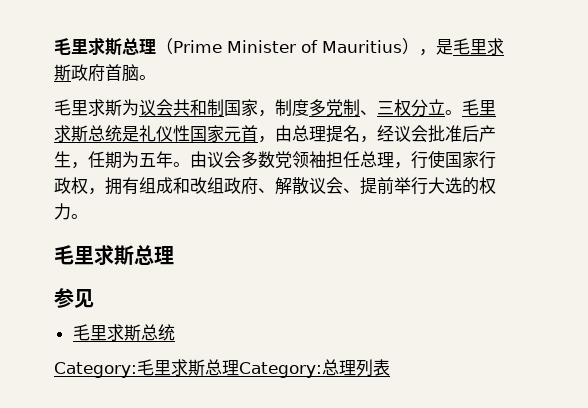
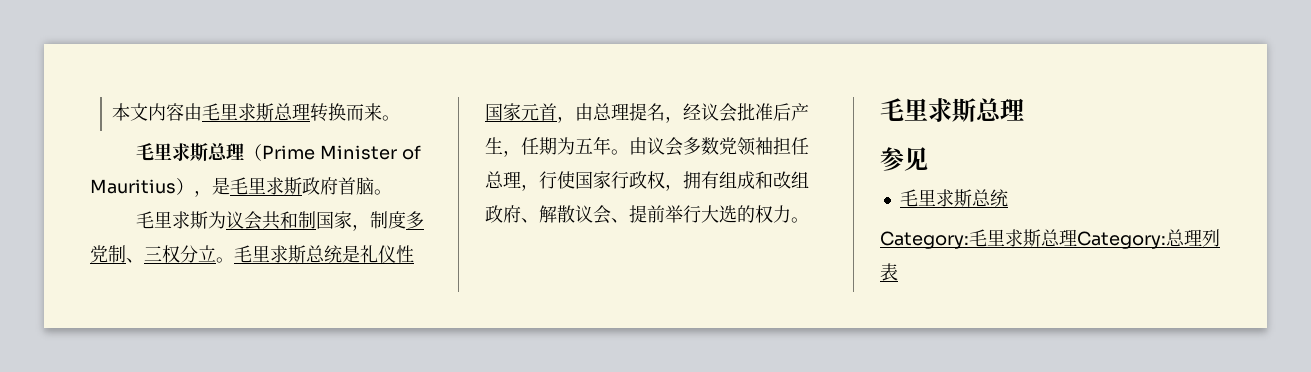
(54, 46) none -> [112,103,401,122] 本文内容由毛里求斯总理转换而来。 //

